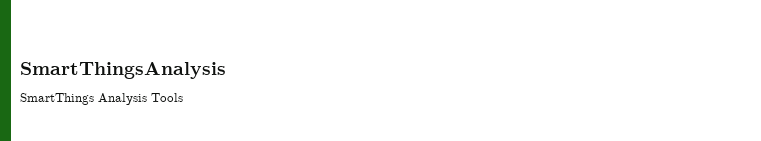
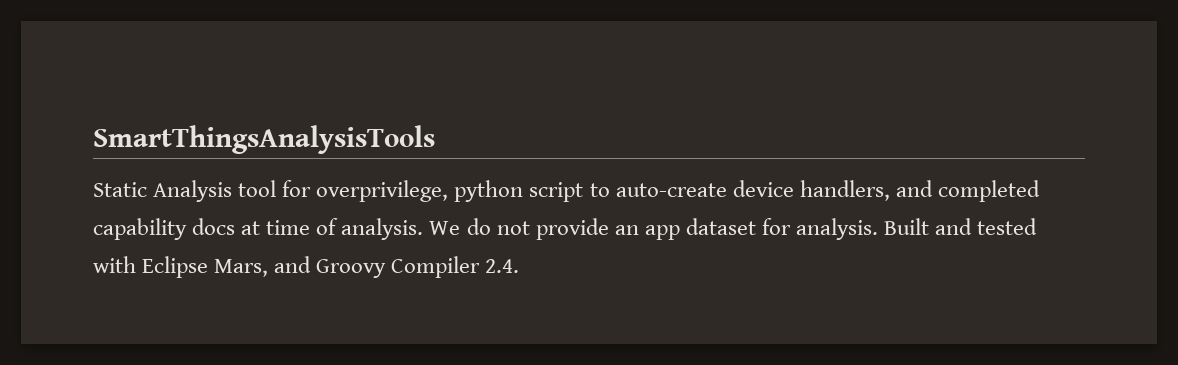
[20,62,226,79] [20,93,183,105] SmartThingsAnalysis // SmartThings Analysis Tools -> [93,125,435,154] [93,180,1040,202] [93,218,1038,240] [93,256,520,278] SmartThingsAnalysisTools // Static Analysis tool for overprivilege, python script to auto-create device handlers, and completed capability docs at time of analysis. We do not provide an app dataset for analysis. Built and tested with Eclipse Mars, and Groovy Compiler 2.4.

